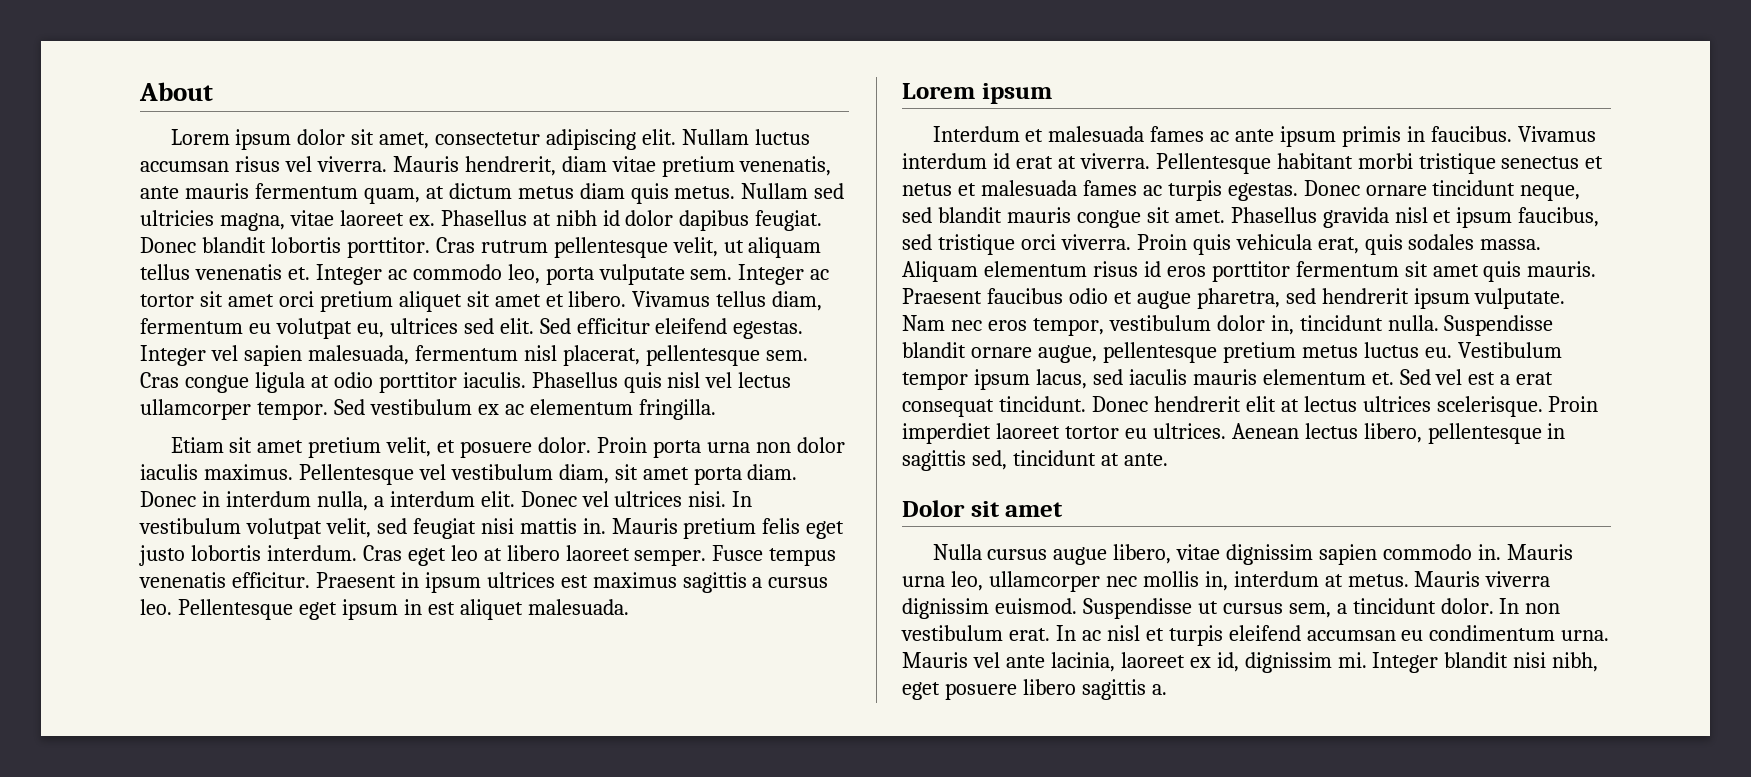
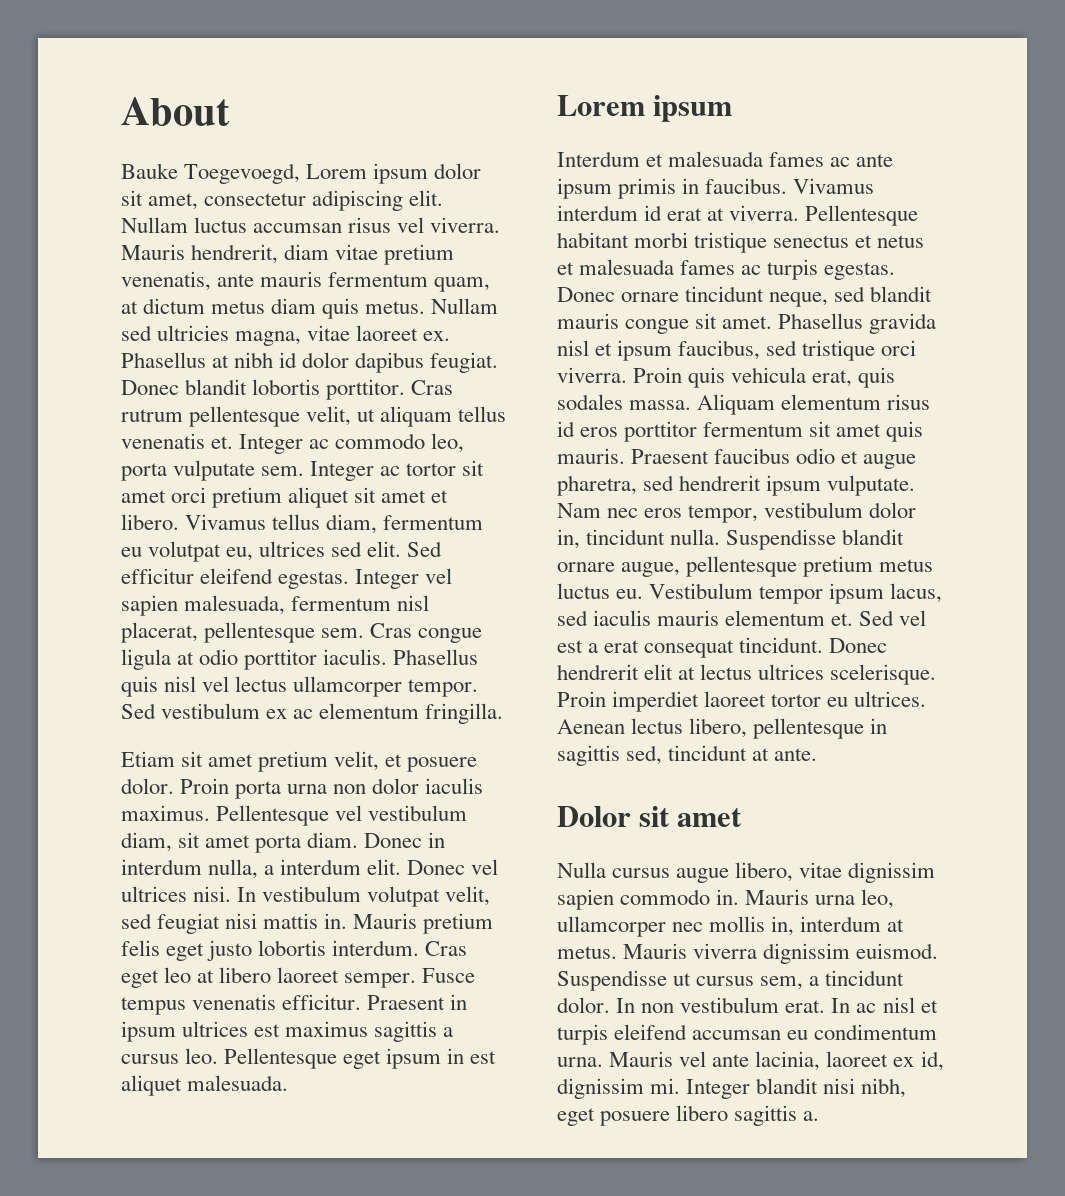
(213, 91) none -> [121,163,301,184] Bauke Toegevoegd,

